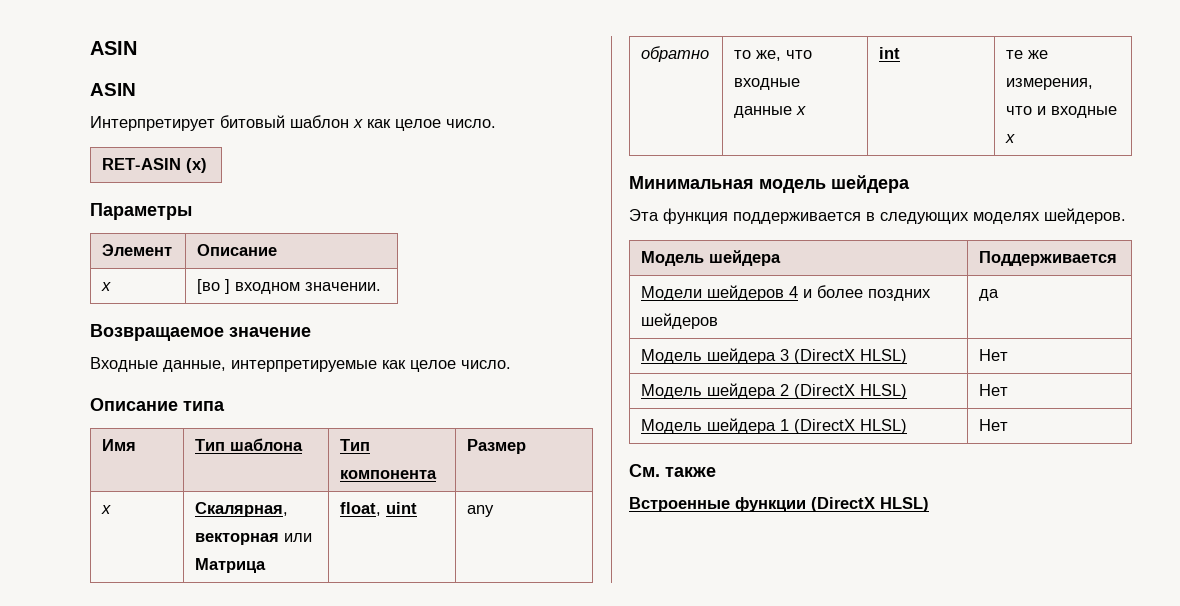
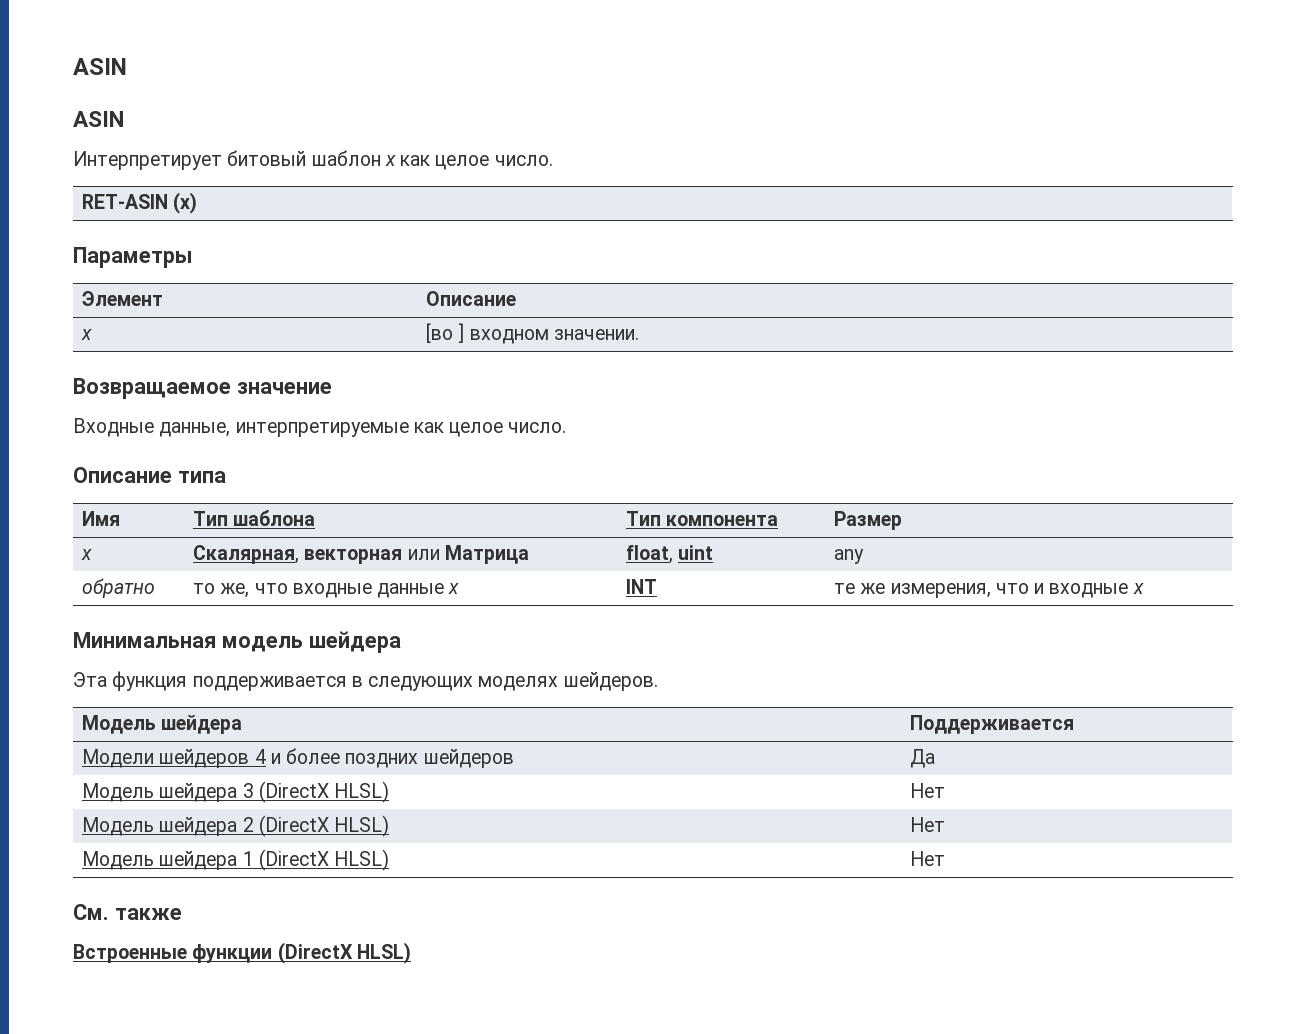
[879,47,901,59] int -> [626,579,658,594] INT
[979,289,1000,301] да -> [910,749,936,768] Да

